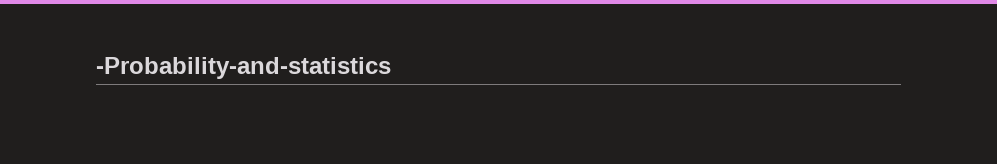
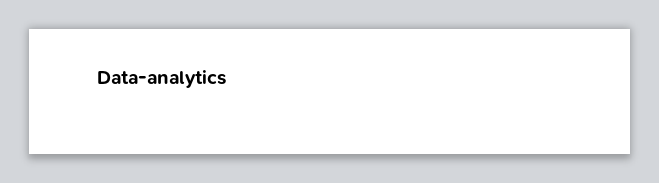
[96,57,391,79] -Probability-and-statistics -> [97,70,226,88] Data-analytics

